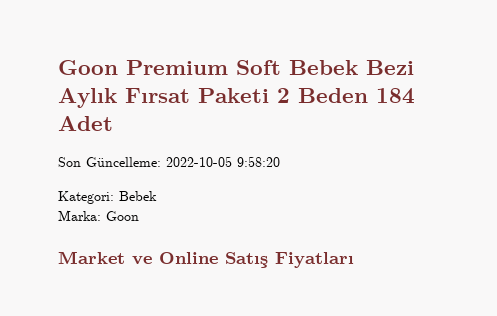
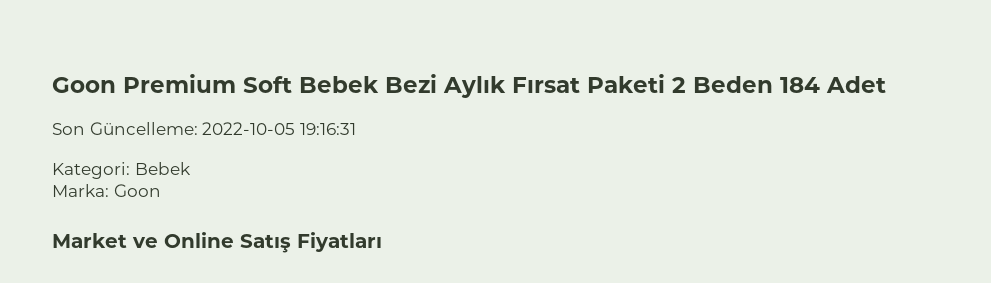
[237,156,280,167] 9:58:20 -> [299,123,356,135] 19:16:31

